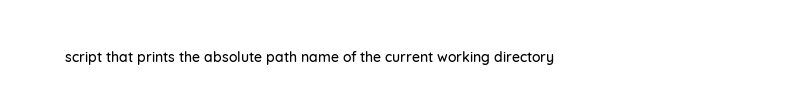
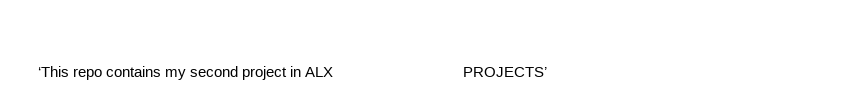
[65,51,554,65] script that prints the absolute path name of the current working directory -> [38,66,547,80] ‘This repo contains my second project in ALX PROJECTS’

